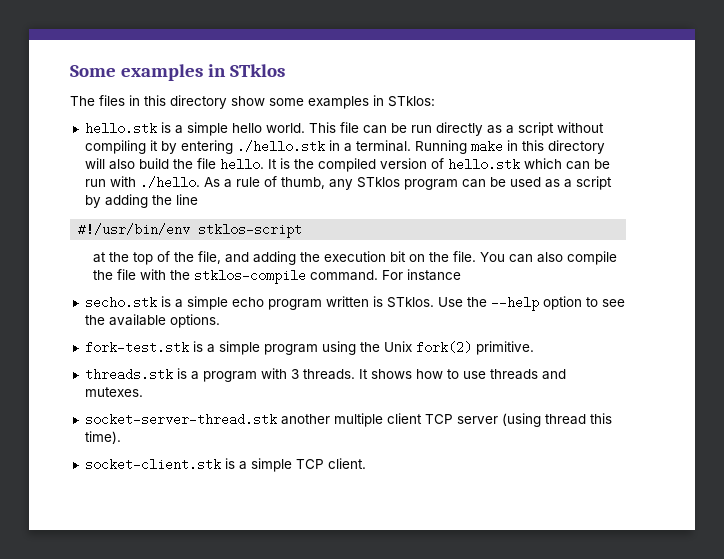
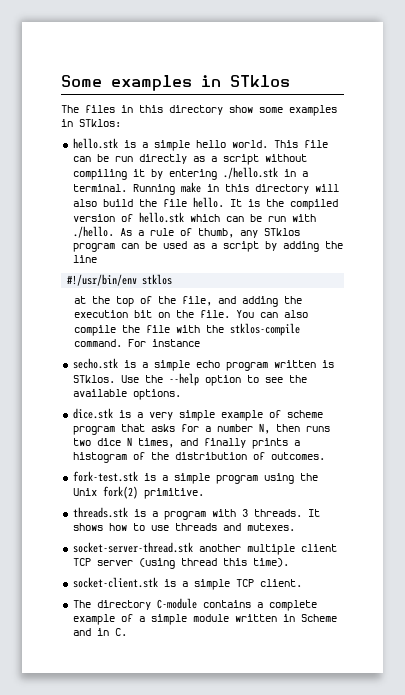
[198,223,303,238] stklos-script -> [142,274,173,285] stklos
(220, 321) none -> [72,408,323,421] [72,423,330,435] [72,437,300,449] [72,452,325,463] // dice.stk is a very simple example of scheme program that asks for a number N, then runs two dice N times, and finally prints a histogram of the distribution of outcomes.
(366, 463) none -> [72,598,317,611] [72,614,337,625] [72,628,127,636] // The directory C-module contains a complete example of a simple module written in Scheme and in C.

